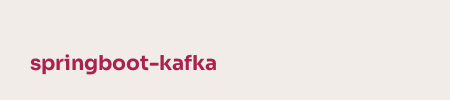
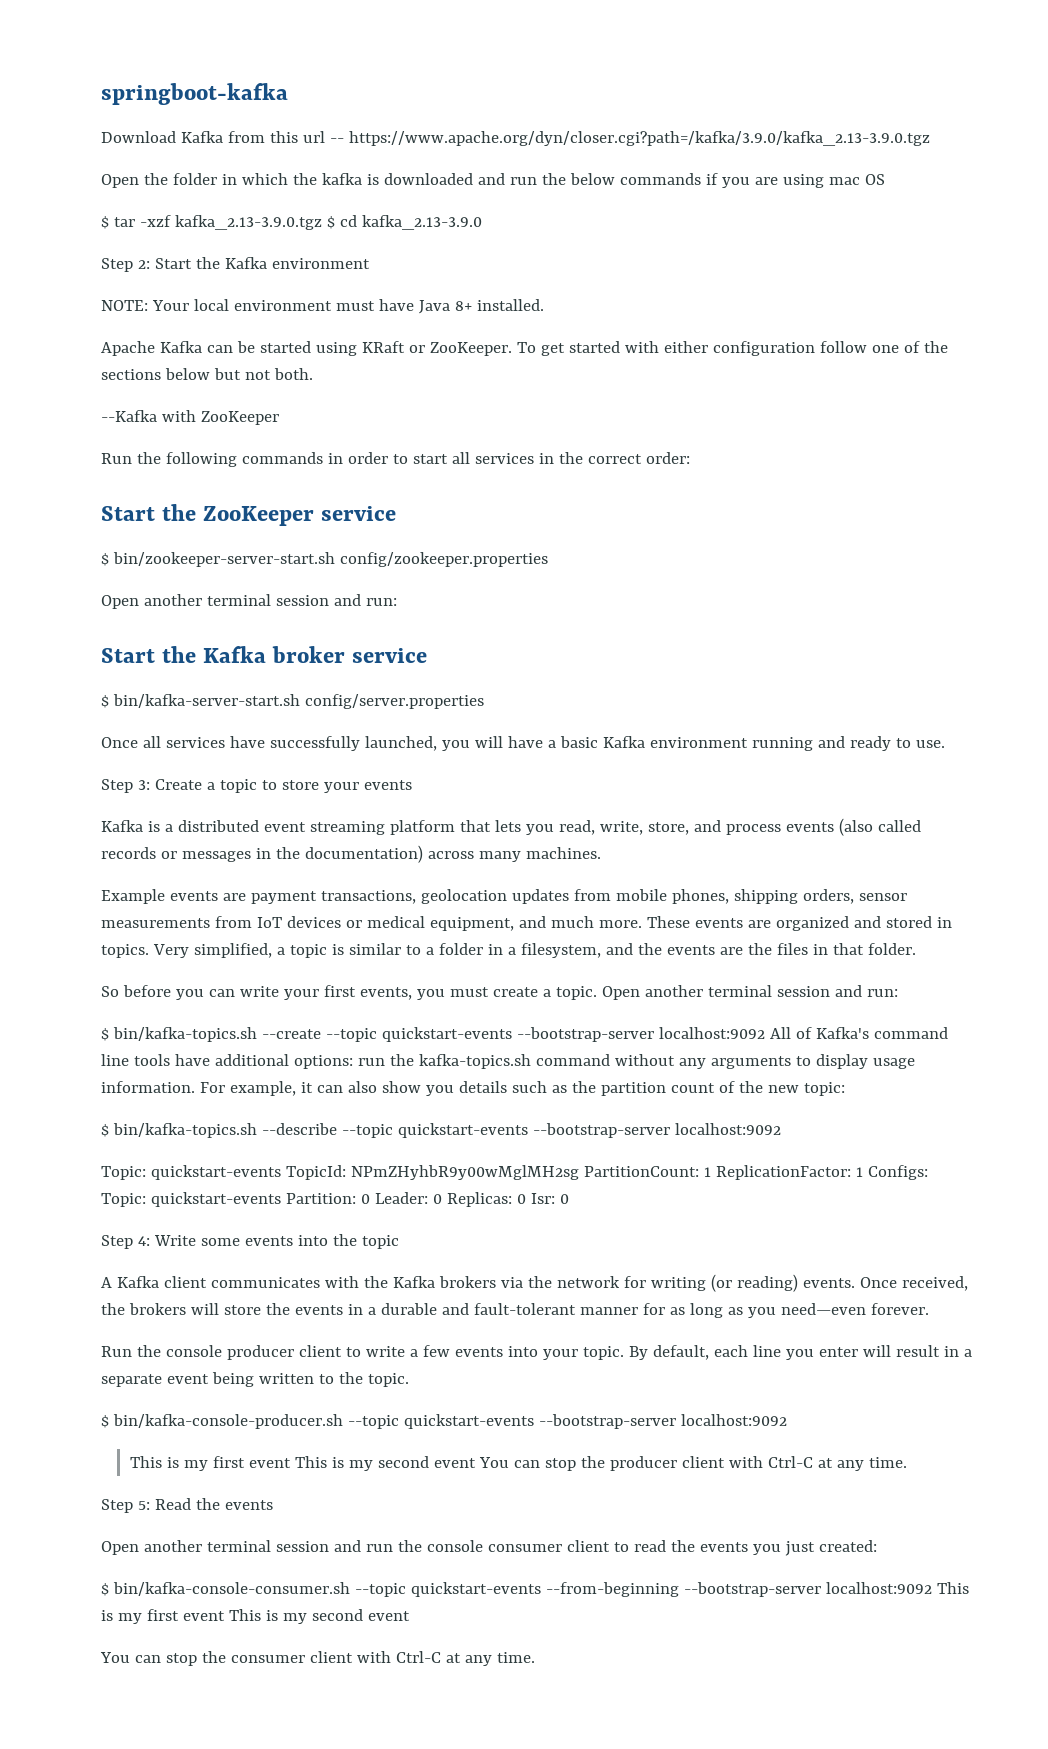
(217, 64) none -> [101,131,930,146] [101,173,885,188] [101,215,482,230] [101,257,370,272] [101,299,544,314] [101,341,948,356] [101,368,313,380] [101,410,279,425] [101,452,690,467] [101,504,397,526] [101,552,548,567] [101,594,397,609] [101,646,428,663] [101,694,484,709] [101,736,945,751] [101,779,412,793] [101,818,921,836] [101,845,601,863] [101,889,907,904] [101,916,952,931] [101,943,916,958] [101,985,898,1000] [101,1027,948,1042] [101,1054,915,1069] [101,1081,845,1096] [101,1123,781,1138] [101,1165,928,1180] [101,1192,569,1207] [101,1234,399,1249] [101,1274,968,1292] [101,1303,929,1318] [101,1345,972,1360] [101,1372,409,1387] [101,1414,787,1429] [130,1456,908,1471] [101,1498,273,1513] [101,1540,877,1556] [101,1582,969,1597] [101,1609,410,1624] [100,1651,535,1666] // Download Kafka from this url -- https://www.apache.org/dyn/closer.cgi?path=/kafka/3.9.0/kafka_2.13-3.9.0.tgz // Open the folder in which the kafka is downloaded and run the below commands if you are using mac OS // $ tar -xzf kafka_2.13-3.9.0.tgz $ cd kafka_2.13-3.9.0 // Step 2: Start the Kafka environment // NOTE: Your local environment must have Java 8+ installed. // Apache Kafka can be started using KRaft or ZooKeeper. To get started with either configuration follow one of the sections below but not both. // --Kafka with ZooKeeper // Run the following commands in order to start all services in the correct order: // Start the ZooKeeper service // $ bin/zookeeper-server-start.sh config/zookeeper.properties // Open another terminal session and run: // Start the Kafka broker service // $ bin/kafka-server-start.sh config/server.properties // Once all services have successfully launched, you will have a basic Kafka environment running and ready to use. // Step 3: Create a topic to store your events // Kafka is a distributed event streaming platform that lets you read, write, store, and process events (also called records or messages in the documentation) across many machines. // Example events are payment transactions, geolocation updates from mobile phones, shipping orders, sensor measurements from IoT devices or medical equipment, and much more. These events are organized and stored in topics. Very simplified, a topic is similar to a folder in a filesystem, and the events are the files in that folder. // So before you can write your first events, you must create a topic. Open another terminal session and run: // $ bin/kafka-topics.sh --create --topic quickstart-events --bootstrap-server localhost:9092 All of Kafka's command line tools have additional options: run the kafka-topics.sh command without any arguments to display usage information. For example, it can also show you details such as the partition count of the new topic: // $ bin/kafka-topics.sh --describe --topic quickstart-events --bootstrap-server localhost:9092 // Topic: quickstart-events TopicId: NPmZHyhbR9y00wMglMH2sg PartitionCount: 1 ReplicationFactor: 1 Configs: Topic: quickstart-events Partition: 0 Leader: 0 Replicas: 0 Isr: 0 // Step 4: Write some events into the topic // A Kafka client communicates with the Kafka brokers via the network for writing (or reading) events. Once received, the brokers will store the events in a durable and fault-tolerant manner for as long as you need—even forever. // Run the console producer client to write a few events into your topic. By default, each line you enter will result in a separate event being written to the topic. // $ bin/kafka-console-producer.sh --topic quickstart-events --bootstrap-server localhost:9092 // This is my first event This is my second event You can stop the producer client with Ctrl-C at any time. // Step 5: Read the events // Open another terminal session and run the console consumer client to read the events you just created: // $ bin/kafka-console-consumer.sh --topic quickstart-events --from-beginning --bootstrap-server localhost:9092 This is my first event This is my second event // You can stop the consumer client with Ctrl-C at any time.

